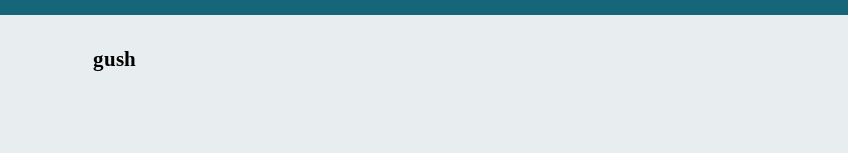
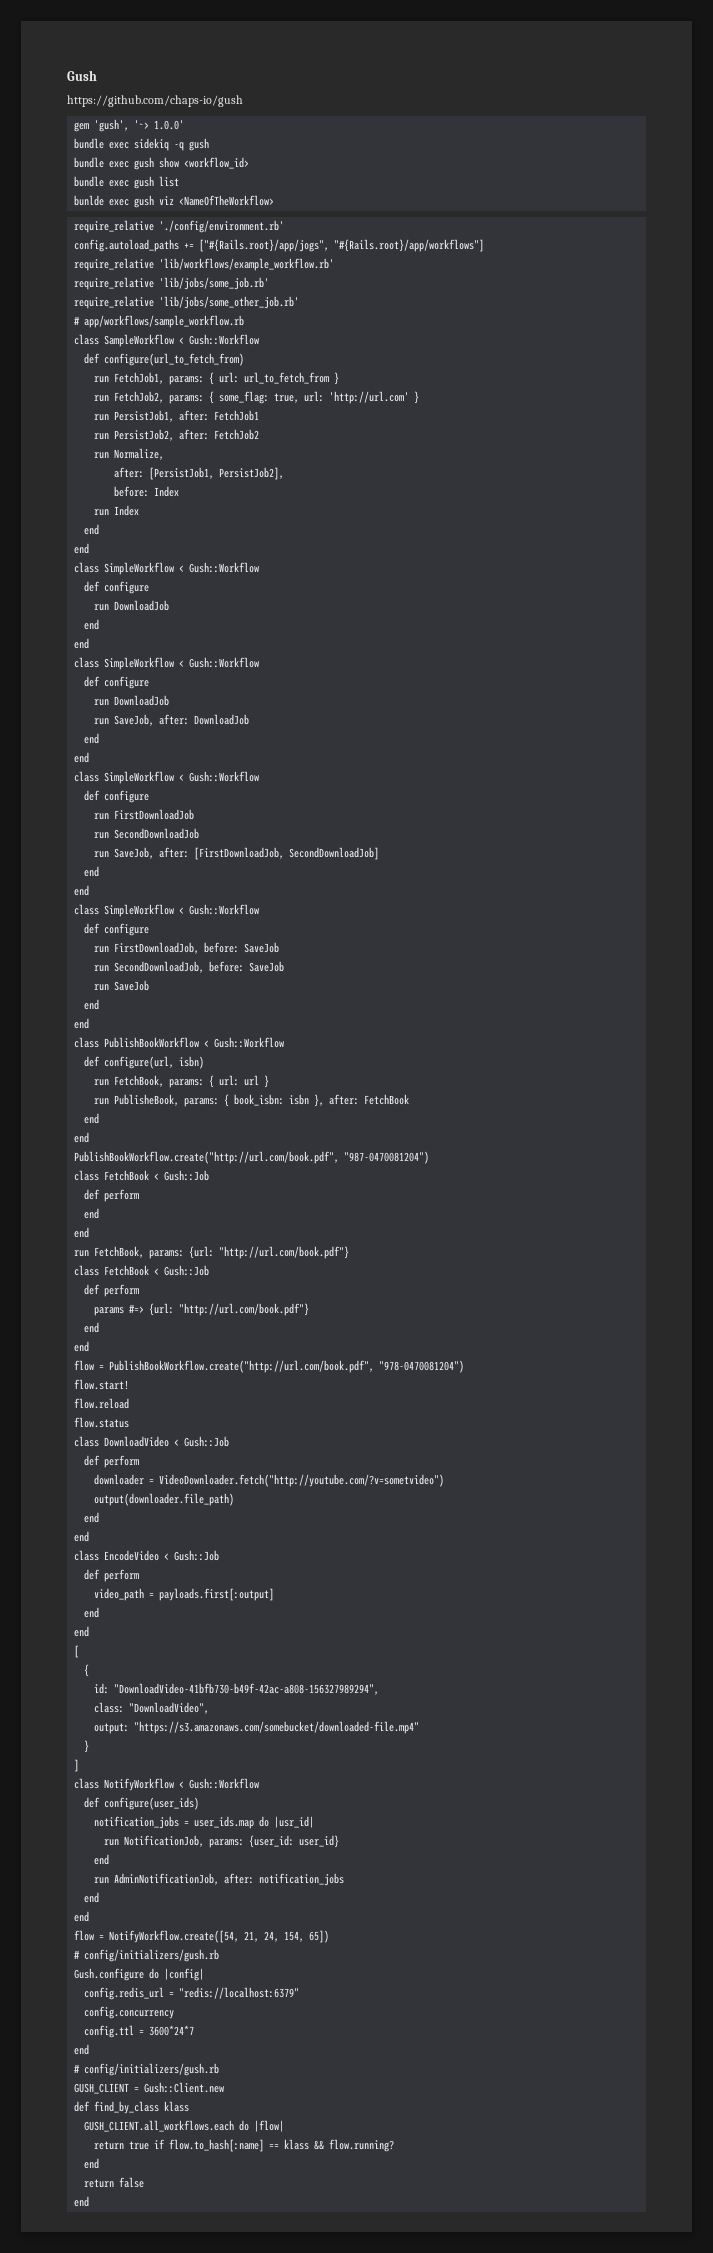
[93,51,136,71] gush -> [67,70,97,81] [67,95,243,107] [74,119,185,132] [74,138,210,151] [74,157,250,170] [74,176,180,189] [74,195,275,208] [74,220,285,233] [74,239,485,252] [74,258,335,271] [74,277,270,290] [74,296,300,309] [74,315,245,328] [74,334,260,347] [84,353,245,366] [94,372,340,385] [94,391,420,404] [94,410,260,422] [94,429,260,441] [94,448,165,460] [114,467,285,480] [114,486,180,497] [94,505,140,516] [84,524,100,535] [74,543,90,554] [74,562,260,575] [84,581,150,594] [94,600,170,611] [84,619,100,630] [74,638,90,649] [74,657,260,670] [84,676,150,689] [94,695,170,706] [94,714,250,726] [84,733,100,744] [74,752,90,763] [74,771,260,784] [84,790,150,803] [94,809,195,820] [94,828,200,839] [94,847,380,860] [84,866,100,877] [74,885,90,896] [74,904,260,917] [84,923,150,936] [94,942,280,954] [94,961,285,973] [94,980,150,991] [84,999,100,1010] [74,1018,90,1029] [74,1037,285,1048] [84,1056,205,1069] [94,1075,270,1088] [94,1094,410,1107] [84,1113,100,1124] [74,1132,90,1143] [74,1151,430,1164] [74,1170,210,1181] [84,1189,140,1202] [84,1208,100,1219] [74,1227,90,1238] [74,1246,350,1259] [74,1265,210,1276] [84,1284,140,1297] [94,1303,310,1316] [84,1322,100,1333] [74,1341,90,1352] [74,1360,465,1373] [74,1379,130,1390] [74,1398,130,1409] [74,1417,130,1428] [74,1436,230,1447] [84,1455,140,1468] [94,1474,445,1487] [94,1493,235,1506] [84,1512,100,1523] [74,1531,90,1542] [74,1550,220,1561] [84,1569,140,1582] [94,1588,275,1601] [84,1607,100,1618] [74,1626,90,1637] [74,1645,80,1658] [84,1664,90,1677] [94,1683,380,1695] [94,1702,210,1714] [94,1721,420,1734] [84,1740,90,1753] [74,1759,80,1772] [74,1778,260,1791] [84,1797,200,1810] [94,1816,315,1829] [104,1835,340,1848] [94,1854,110,1865] [94,1873,345,1886] [84,1892,100,1903] [74,1911,90,1922] [74,1930,330,1943] [74,1949,220,1962] [74,1968,205,1981] [84,1987,300,2000] [84,2006,175,2019] [84,2025,195,2038] [74,2044,90,2055] [74,2063,220,2076] [74,2082,225,2094] [74,2101,190,2114] [84,2120,285,2132] [94,2139,395,2152] [84,2158,100,2169] [84,2177,145,2188] [74,2196,90,2207] Gush // https://github.com/chaps-io/gush // gem 'gush', '~> 1.0.0' // bundle exec sidekiq -q gush // bundle exec gush show <workflow_id> // bundle exec gush list // bunlde exec gush viz <NameOfTheWorkflow> // require_relative './config/environment.rb' // config.autoload_paths += ["#{Rails.root}/app/jogs", "#{Rails.root}/app/workflows"] // require_relative 'lib/workflows/example_workflow.rb' // require_relative 'lib/jobs/some_job.rb' // require_relative 'lib/jobs/some_other_job.rb' // # app/workflows/sample_workflow.rb // class SampleWorkflow < Gush::Workflow // def configure(url_to_fetch_from) // run FetchJob1, params: { url: url_to_fetch_from } // run FetchJob2, params: { some_flag: true, url: 'http://url.com' } // run PersistJob1, after: FetchJob1 // run PersistJob2, after: FetchJob2 // run Normalize, // after: [PersistJob1, PersistJob2], // before: Index // run Index // end // end // class SimpleWorkflow < Gush::Workflow // def configure // run DownloadJob // end // end // class SimpleWorkflow < Gush::Workflow // def configure // run DownloadJob // run SaveJob, after: DownloadJob // end // end // class SimpleWorkflow < Gush::Workflow // def configure // run FirstDownloadJob // run SecondDownloadJob // run SaveJob, after: [FirstDownloadJob, SecondDownloadJob] // end // end // class SimpleWorkflow < Gush::Workflow // def configure // run FirstDownloadJob, before: SaveJob // run SecondDownloadJob, before: SaveJob // run SaveJob // end // end // class PublishBookWorkflow < Gush::Workflow // def configure(url, isbn) // run FetchBook, params: { url: url } // run PublisheBook, params: { book_isbn: isbn }, after: FetchBook // end // end // PublishBookWorkflow.create("http://url.com/book.pdf", "987-0470081204") // class FetchBook < Gush::Job // def perform // end // end // run FetchBook, params: {url: "http://url.com/book.pdf"} // class FetchBook < Gush::Job // def perform // params #=> {url: "http://url.com/book.pdf"} // end // end // flow = PublishBookWorkflow.create("http://url.com/book.pdf", "978-0470081204") // flow.start! // flow.reload // flow.status // class DownloadVideo < Gush::Job // def perform // downloader = VideoDownloader.fetch("http://youtube.com/?v=sometvideo") // output(downloader.file_path) // end // end // class EncodeVideo < Gush::Job // def perform // video_path = payloads.first[:output] // end // end // [ // { // id: "DownloadVideo-41bfb730-b49f-42ac-a808-156327989294", // class: "DownloadVideo", // output: "https://s3.amazonaws.com/somebucket/downloaded-file.mp4" // } // ] // class NotifyWorkflow < Gush::Workflow // def configure(user_ids) // notification_jobs = user_ids.map do |usr_id| // run NotificationJob, params: {user_id: user_id} // end // run AdminNotificationJob, after: notification_jobs // end // end // flow = NotifyWorkflow.create([54, 21, 24, 154, 65]) // # config/initializers/gush.rb // Gush.configure do |config| // config.redis_url = "redis://localhost:6379" // config.concurrency // config.ttl = 3600*24*7 // end // # config/initializers/gush.rb // GUSH_CLIENT = Gush::Client.new // def find_by_class klass // GUSH_CLIENT.all_workflows.each do |flow| // return true if flow.to_hash[:name] == klass && flow.running? // end // return false // end

